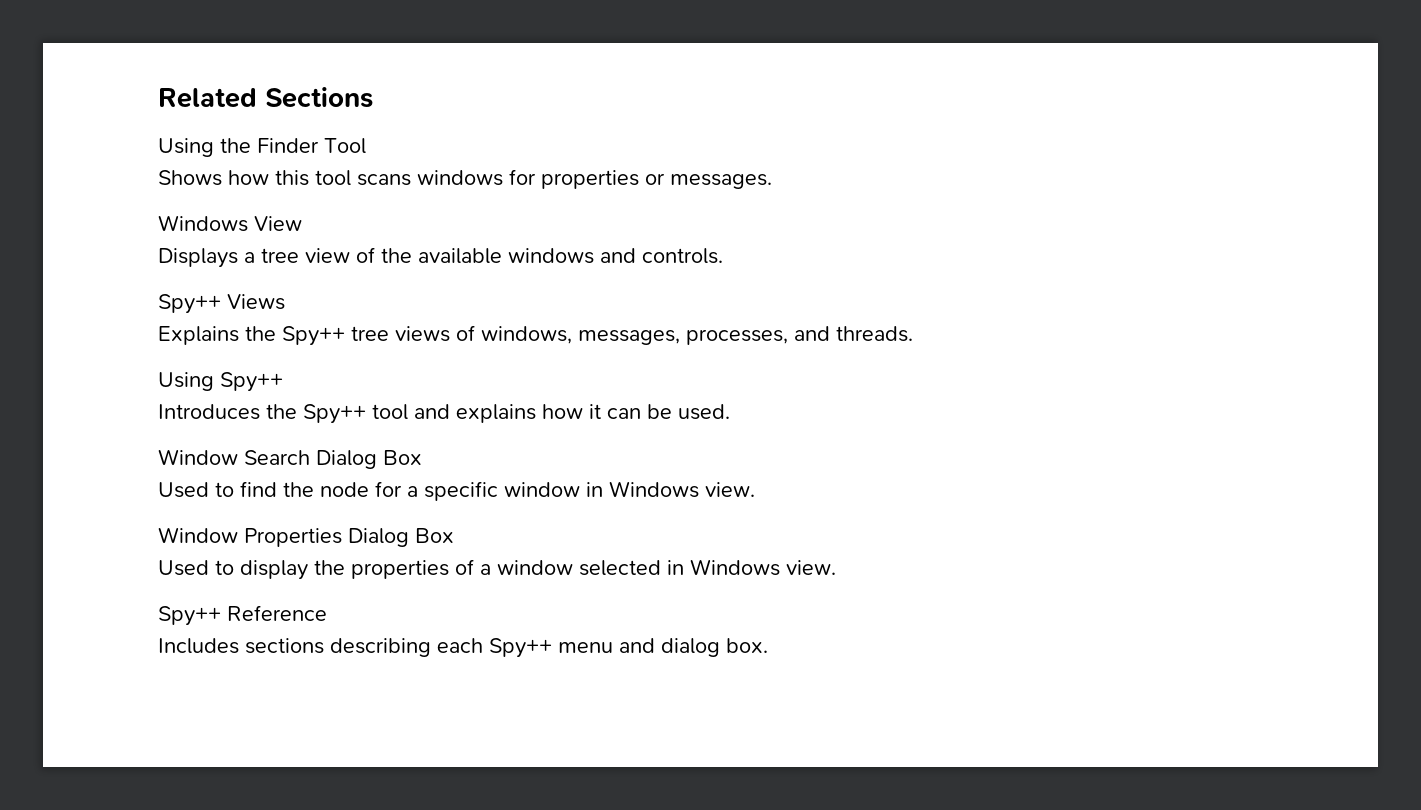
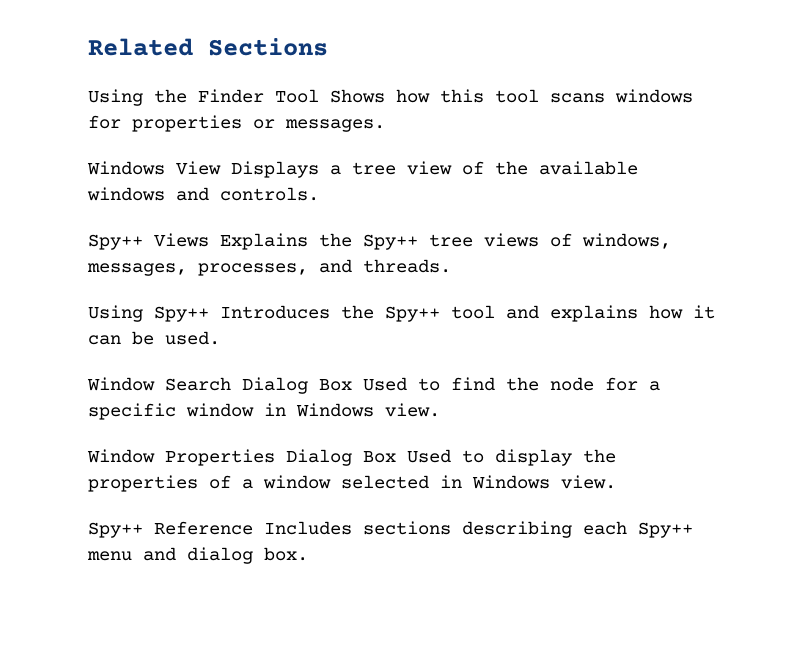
(366, 146) // -> (319, 96) none
(302, 223) // -> (221, 168) none
(285, 302) // -> (209, 240) none
(283, 382) // -> (209, 314) none
(422, 457) // -> (352, 385) none
(454, 535) // -> (396, 457) none
(327, 613) // -> (253, 528) none

